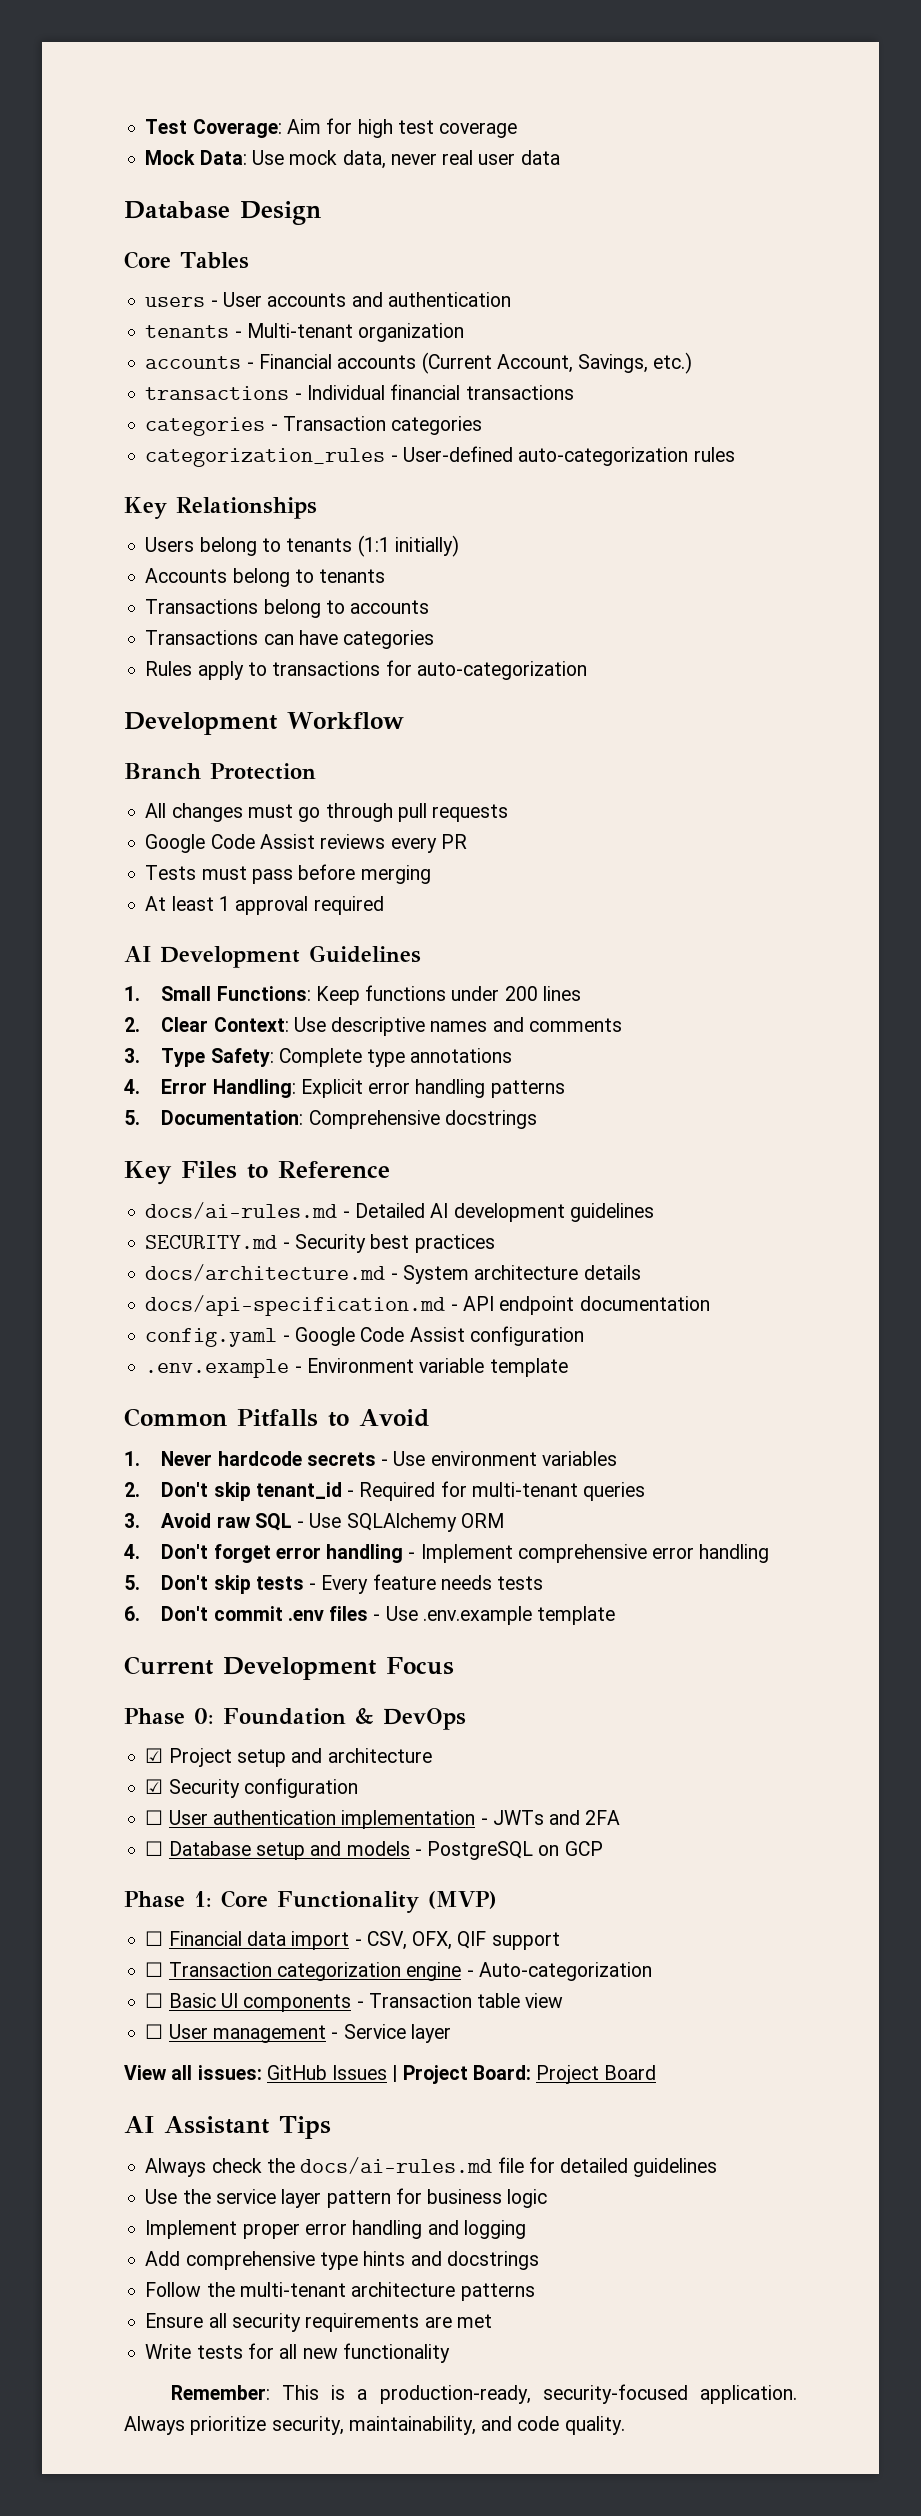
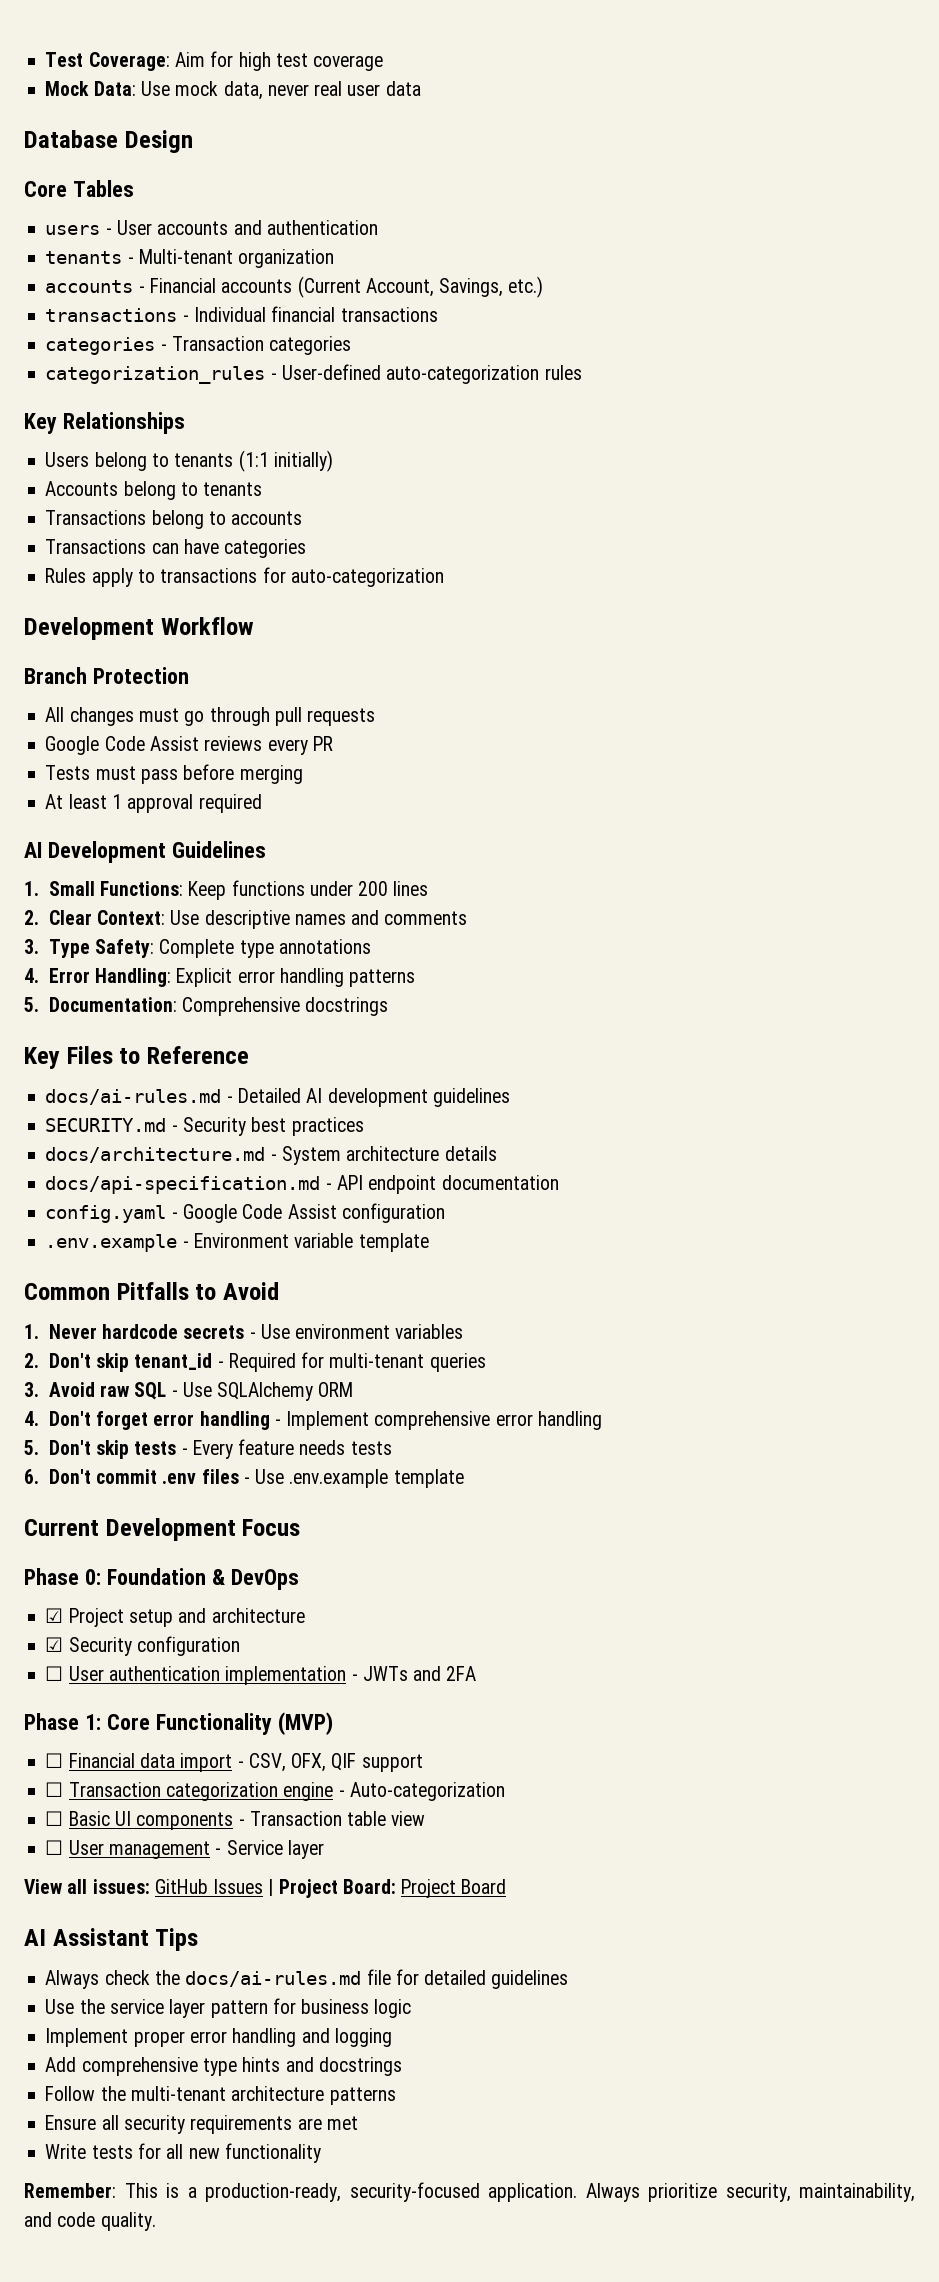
[145,1841,603,1860] // ☐ Database setup and models - PostgreSQL on GCP -> (477, 1673) none

